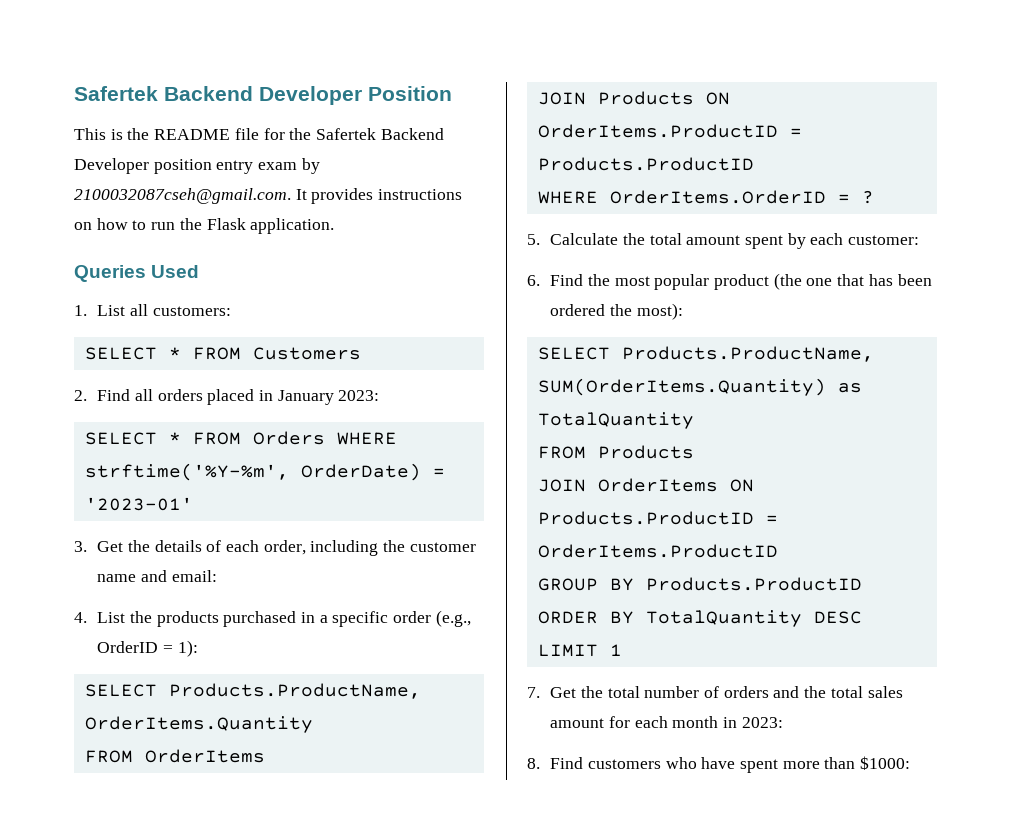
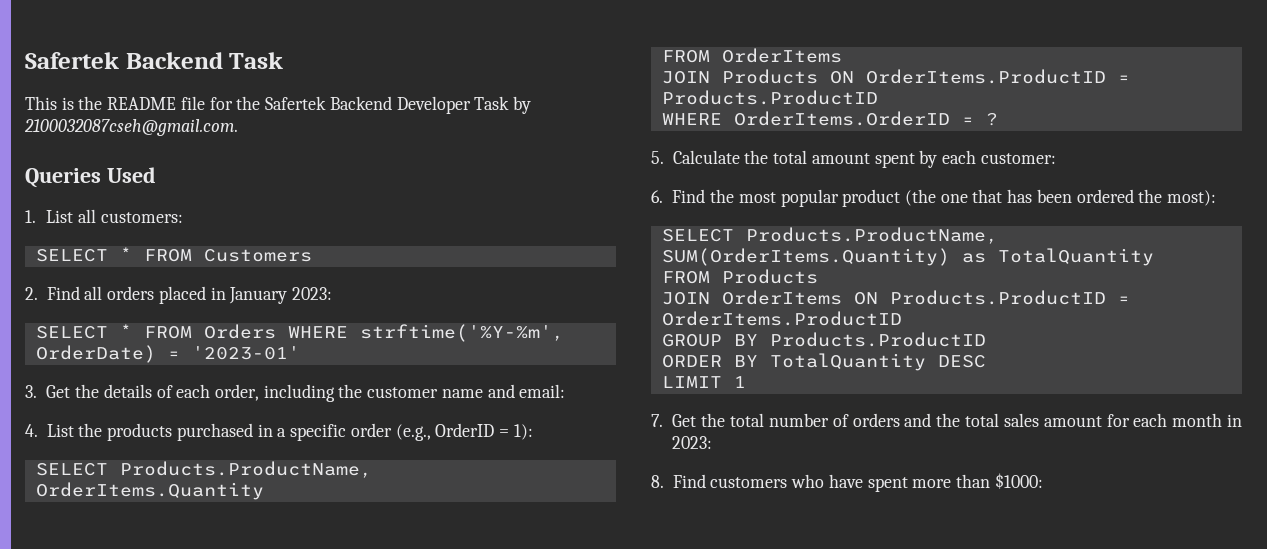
[74,86,452,105] Safertek Backend Developer Position -> [25,52,284,69] Safertek Backend Task
[153,159,298,174] position entry exam -> [474,96,510,110] Task
[295,188,463,204] [74,218,335,234] It provides instructions on how to run the Flask application. -> (238, 127) none

